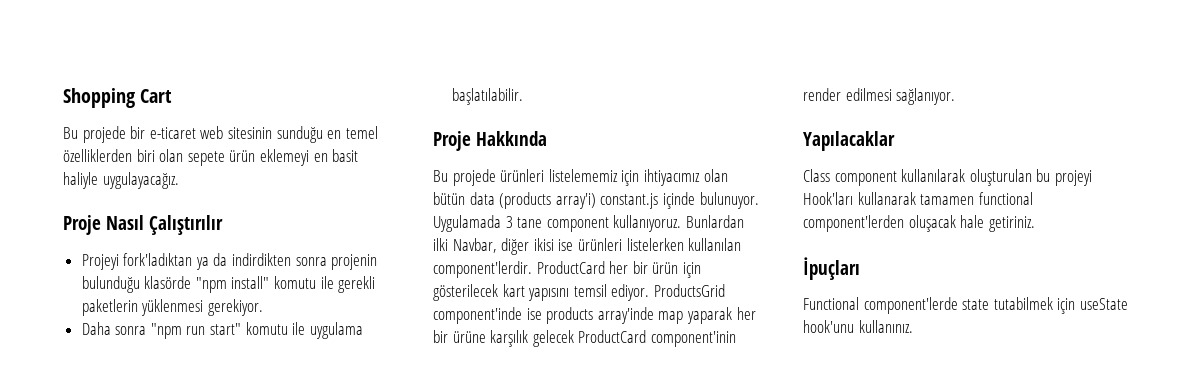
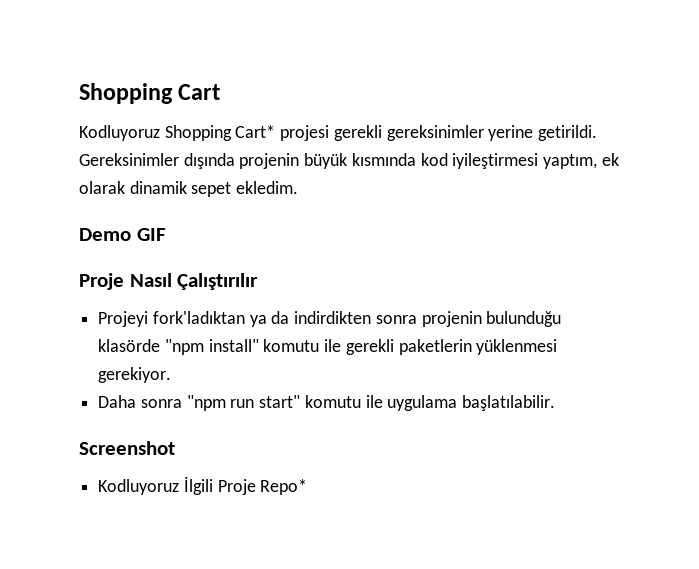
[63,126,378,143] [63,149,359,166] [63,172,179,189] Bu projede bir e-ticaret web sitesinin sunduğu en temel özelliklerden biri olan sepete ürün eklemeyi en basit haliyle uygulayacağız. -> [79,125,598,141] [79,153,619,169] [79,181,299,197] [79,228,166,241] Kodluyoruz Shopping Cart* projesi gerekli gereksinimler yerine getirildi. Gereksinimler dışında projenin büyük kısmında kod iyileştirmesi yaptım, ek olarak dinamik sepet ekledim. // Demo GIF
[433,131,547,151] [433,169,728,186] [433,192,759,209] [433,215,744,232] [433,238,742,255] [433,261,701,278] [433,284,725,301] [433,307,756,324] [433,330,736,347] [803,88,956,105] [803,131,895,151] [803,169,1092,186] [803,192,1033,205] [803,215,1035,232] [803,257,860,280] [803,297,1128,314] [803,320,913,333] Proje Hakkında // Bu projede ürünleri listelememiz için ihtiyacımız olan bütün data (products array'i) constant.js içinde bulunuyor. Uygulamada 3 tane component kullanıyoruz. Bunlardan ilki Navbar, diğer ikisi ise ürünleri listelerken kullanılan component'lerdir. ProductCard her bir ürün için gösterilecek kart yapısını temsil ediyor. ProductsGrid component'inde ise products array'inde map yaparak her bir ürüne karşılık gelecek ProductCard component'inin render edilmesi sağlanıyor. // Yapılacaklar // Class component kullanılarak oluşturulan bu projeyi Hook'ları kullanarak tamamen functional component'lerden oluşacak hale getiriniz. // İpuçları // Functional component'lerde state tutabilmek için useState hook'unu kullanınız. -> [79,441,175,455] [98,476,308,495] Screenshot // Kodluyoruz İlgili Proje Repo*

